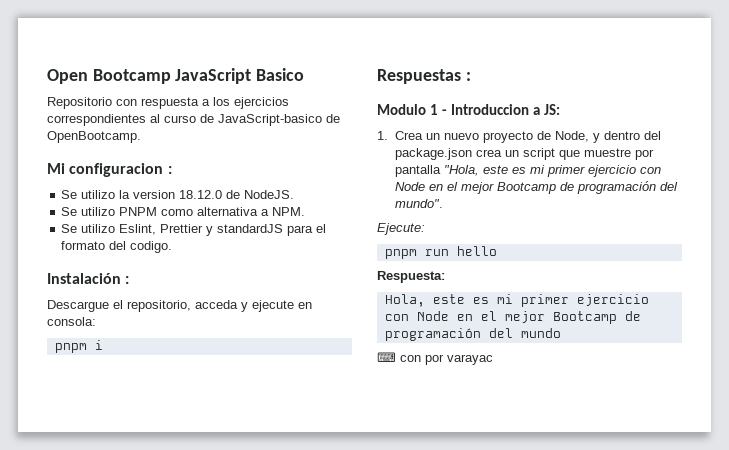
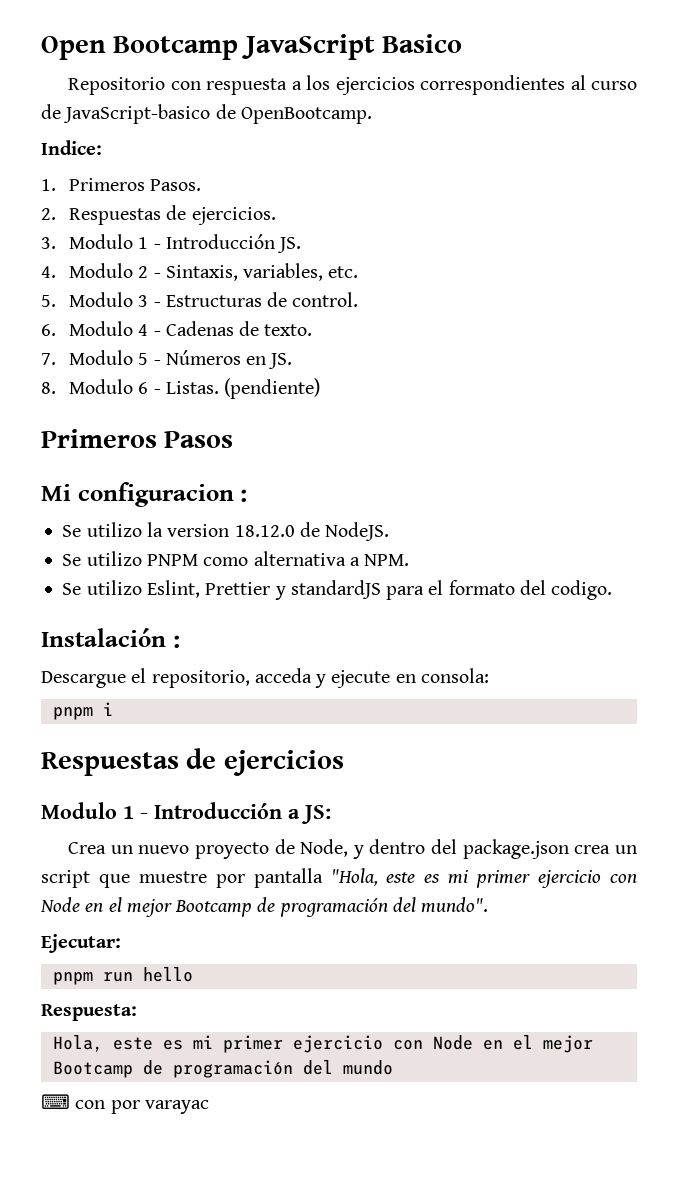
(141, 137) none -> [41,140,102,155] [41,178,202,191] [41,205,276,225] [41,234,302,253] [41,263,359,281] [41,292,359,307] [41,321,313,336] [41,350,293,369] [41,378,321,399] [41,429,234,448] // Indice: // 1. Primeros Pasos. // 2. Respuestas de ejercicios. // 3. Modulo 1 - Introducción JS. // 4. Modulo 2 - Sintaxis, variables, etc. // 5. Modulo 3 - Estructuras de control. // 6. Modulo 4 - Cadenas de texto. // 7. Modulo 5 - Números en JS. // 8. Modulo 6 - Listas. (pendiente) // Primeros Pasos
[465,72,471,81] [377,104,530,115] : // Modulo 1 - Introduccion -> [186,748,344,776] [41,802,282,819] de ejercicios // Modulo 1 - Introducción
[377,131,388,140] 1. -> (331, 814) none
[377,223,425,235] Ejecute: -> [41,934,121,953] Ejecutar:

